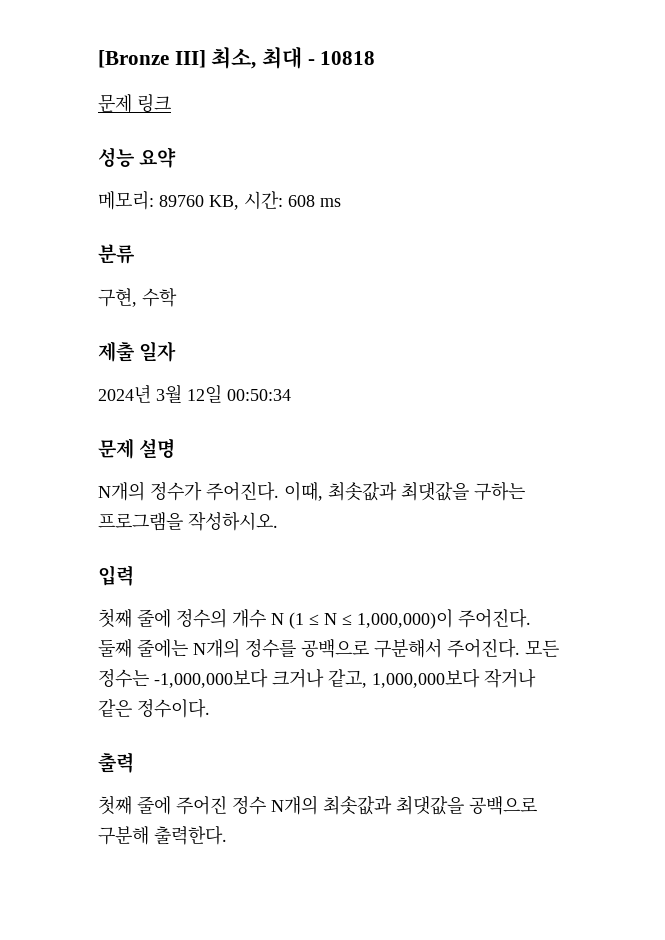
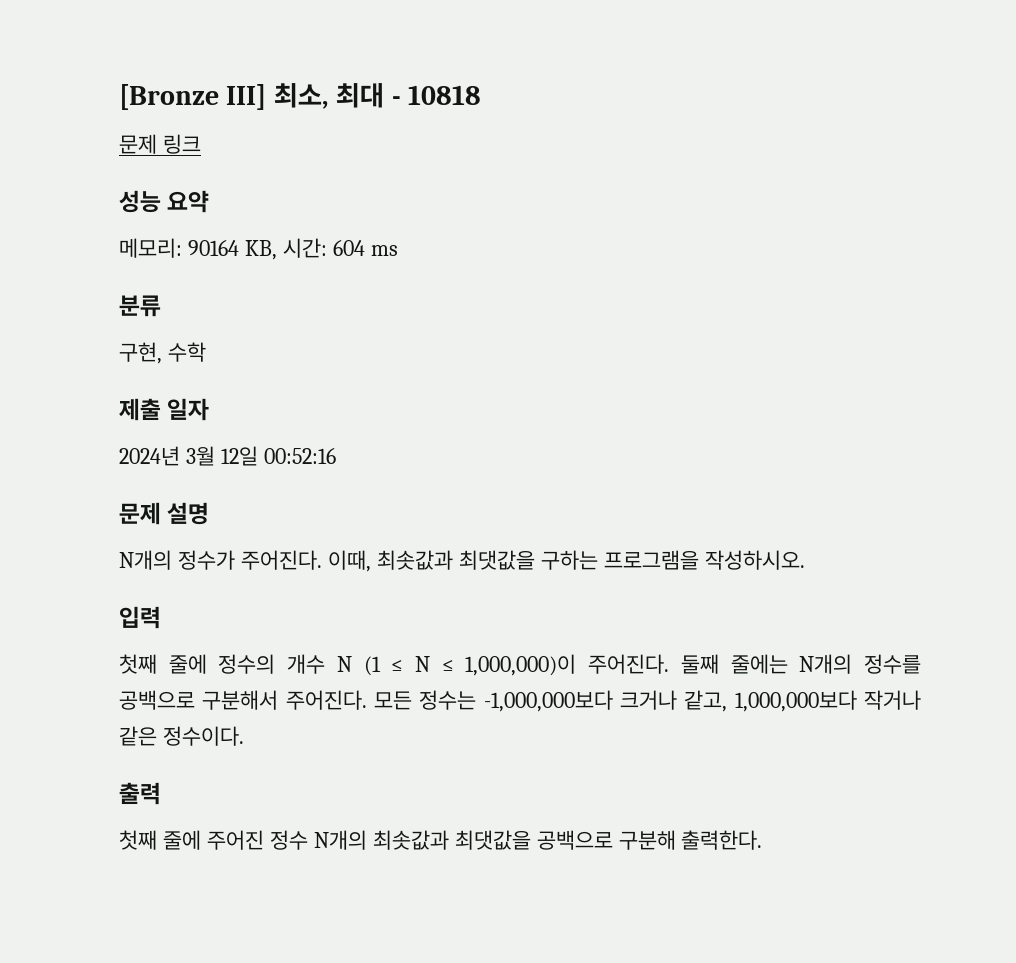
[159,195,204,207] 89760 -> [187,240,239,256] 90164
[288,195,315,207] 608 -> [332,240,365,256] 604
[227,389,291,401] 00:50:34 -> [263,448,336,464] 00:52:16

